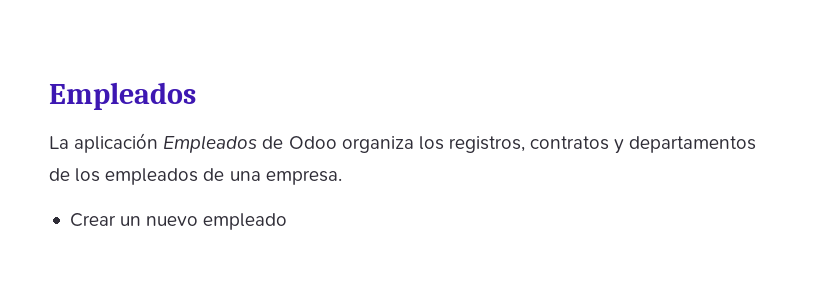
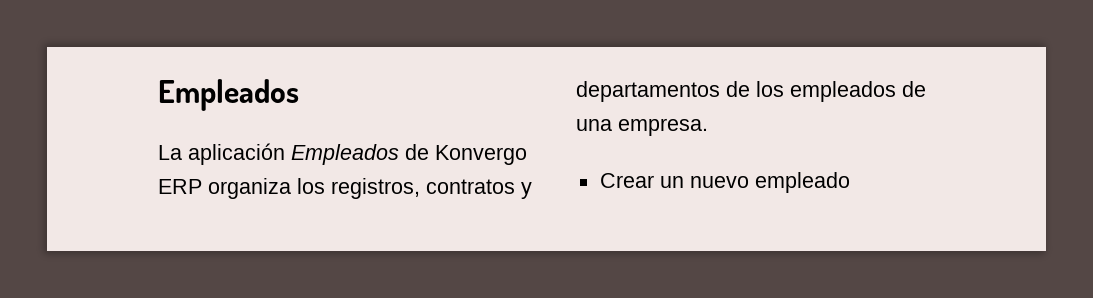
[288,136,337,149] Odoo -> [435,145,527,165] [158,179,202,194] Konvergo ERP

